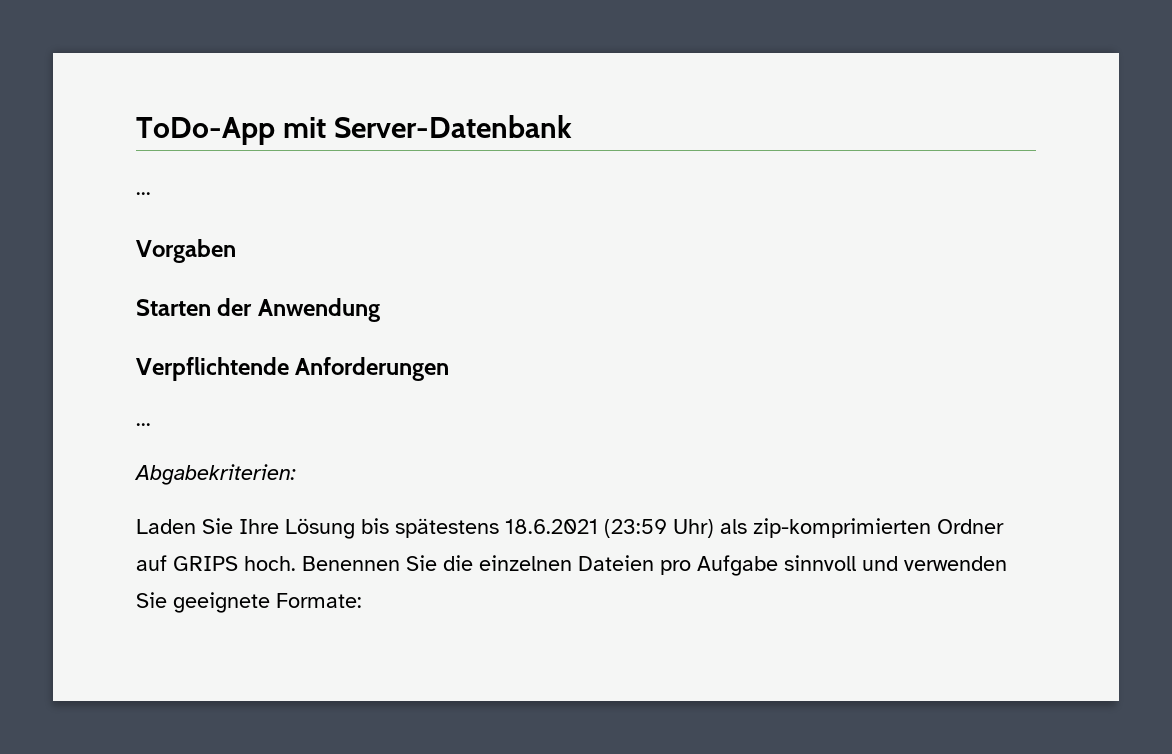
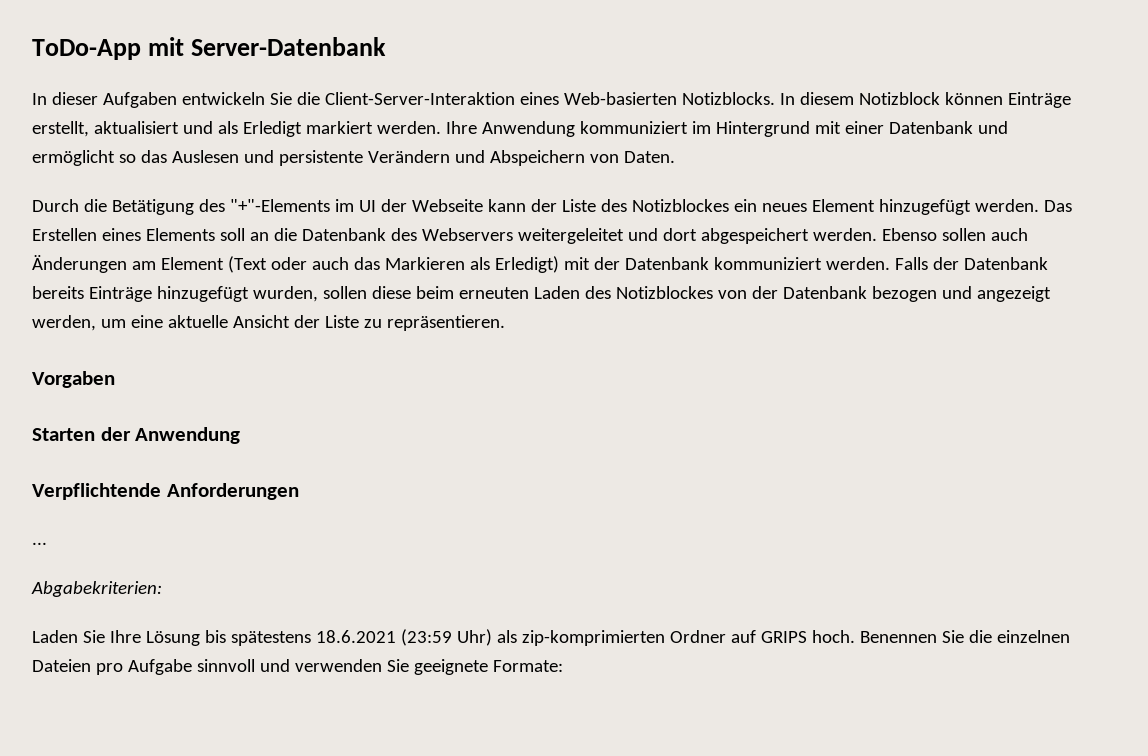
[136,192,151,195] ... -> [32,92,1071,108] [32,121,1008,137] [32,150,675,166] [32,199,1072,215] [32,228,1028,244] [32,255,1048,273] [32,286,1051,302] [32,315,505,331] In dieser Aufgaben entwickeln Sie die Client-Server-Interaktion eines Web-basierten Notizblocks. In diesem Notizblock können Einträge erstellt, aktualisiert und als Erledigt markiert werden. Ihre Anwendung kommuniziert im Hintergrund mit einer Datenbank und ermöglicht so das Auslesen und persistente Verändern und Abspeichern von Daten. // Durch die Betätigung des "+"-Elements im UI der Webseite kann der Liste des Notizblockes ein neues Element hinzugefügt werden. Das Erstellen eines Elements soll an die Datenbank des Webservers weitergeleitet und dort abgespeichert werden. Ebenso sollen auch Änderungen am Element (Text oder auch das Markieren als Erledigt) mit der Datenbank kommuniziert werden. Falls der Datenbank bereits Einträge hinzugefügt wurden, sollen diese beim erneuten Laden des Notizblockes von der Datenbank bezogen und angezeigt werden, um eine aktuelle Ansicht der Liste zu repräsentieren.

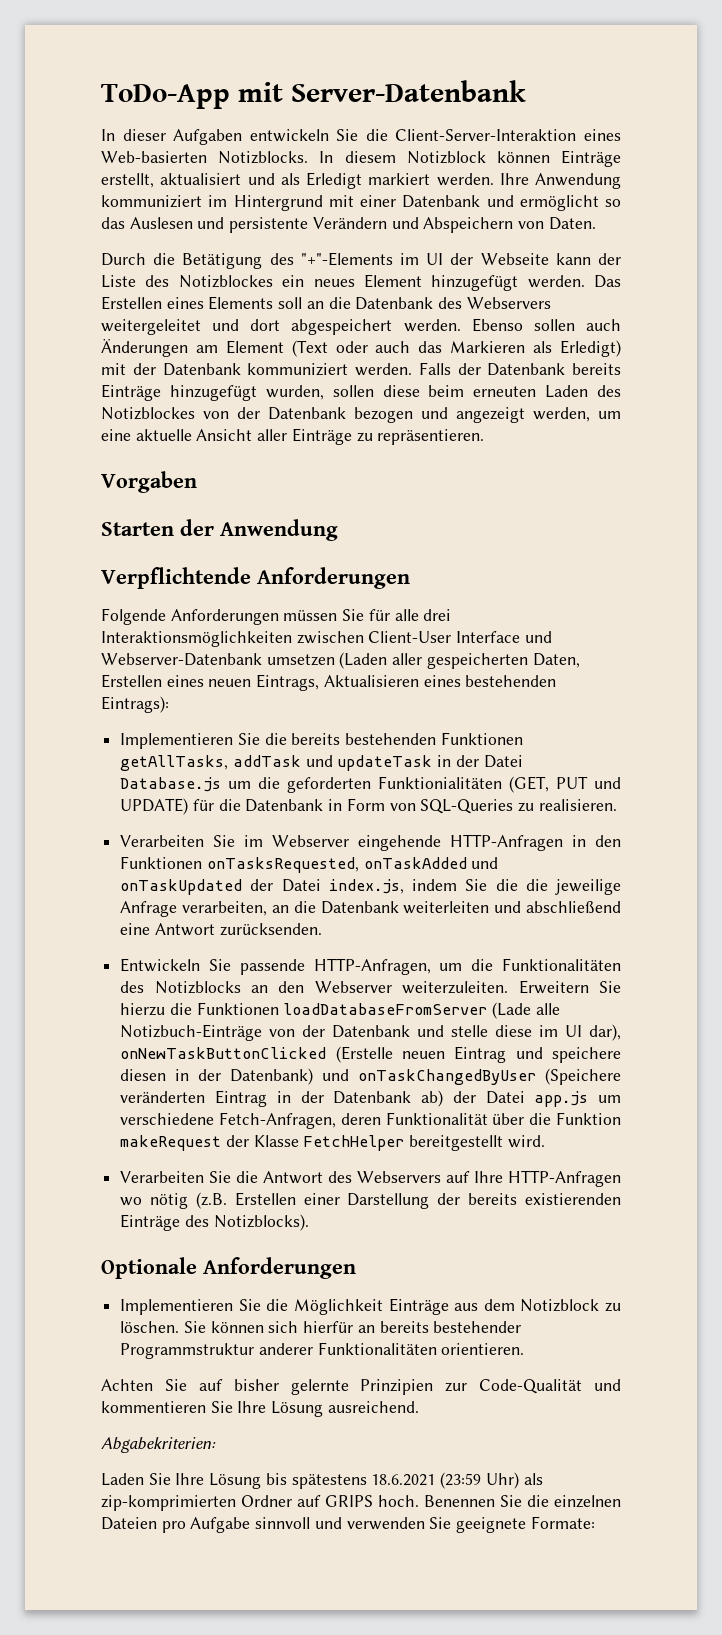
[293,315,359,328] der Liste -> [257,428,352,445] aller Einträge
[32,542,47,545] ... -> [101,608,452,625] [101,631,552,647] [101,652,580,669] [101,674,557,691] [101,696,169,713] [120,732,523,749] [120,755,523,771] [120,776,621,793] [120,798,617,815] [120,834,621,851] [120,856,499,873] [120,879,621,895] [120,901,621,917] [120,923,322,936] [120,958,622,975] [120,980,621,994] [120,1002,560,1019] [120,1024,621,1041] [120,1046,622,1063] [120,1068,621,1085] [120,1090,621,1107] [120,1112,622,1129] [120,1135,545,1151] [120,1170,621,1187] [120,1192,621,1209] [120,1214,309,1231] [101,1257,356,1279] [120,1298,621,1315] [120,1321,522,1333] [120,1342,525,1359] [101,1379,621,1395] [101,1401,419,1417] Folgende Anforderungen müssen Sie für alle drei Interaktionsmöglichkeiten zwischen Client-User Interface und Webserver-Datenbank umsetzen (Laden aller gespeicherten Daten, Erstellen eines neuen Eintrags, Aktualisieren eines bestehenden Eintrags): // Implementieren Sie die bereits bestehenden Funktionen getAllTasks, addTask und updateTask in der Datei Database.js um die geforderten Funktionialitäten (GET, PUT und UPDATE) für die Datenbank in Form von SQL-Queries zu realisieren. // Verarbeiten Sie im Webserver eingehende HTTP-Anfragen in den Funktionen onTasksRequested, onTaskAdded und onTaskUpdated der Datei index.js, indem Sie die die jeweilige Anfrage verarbeiten, an die Datenbank weiterleiten und abschließend eine Antwort zurücksenden. // Entwickeln Sie passende HTTP-Anfragen, um die Funktionalitäten des Notizblocks an den Webserver weiterzuleiten. Erweitern Sie hierzu die Funktionen loadDatabaseFromServer (Lade alle Notizbuch-Einträge von der Datenbank und stelle diese im UI dar), onNewTaskButtonClicked (Erstelle neuen Eintrag und speichere diesen in der Datenbank) und onTaskChangedByUser (Speichere veränderten Eintrag in der Datenbank ab) der Datei app.js um verschiedene Fetch-Anfragen, deren Funktionalität über die Funktion makeRequest der Klasse FetchHelper bereitgestellt wird. // Verarbeiten Sie die Antwort des Webservers auf Ihre HTTP-Anfragen wo nötig (z.B. Erstellen einer Darstellung der bereits existierenden Einträge des Notizblocks). // Optionale Anforderungen // Implementieren Sie die Möglichkeit Einträge aus dem Notizblock zu löschen. Sie können sich hierfür an bereits bestehender Programmstruktur anderer Funktionalitäten orientieren. // Achten Sie auf bisher gelernte Prinzipien zur Code-Qualität und kommentieren Sie Ihre Lösung ausreichend.

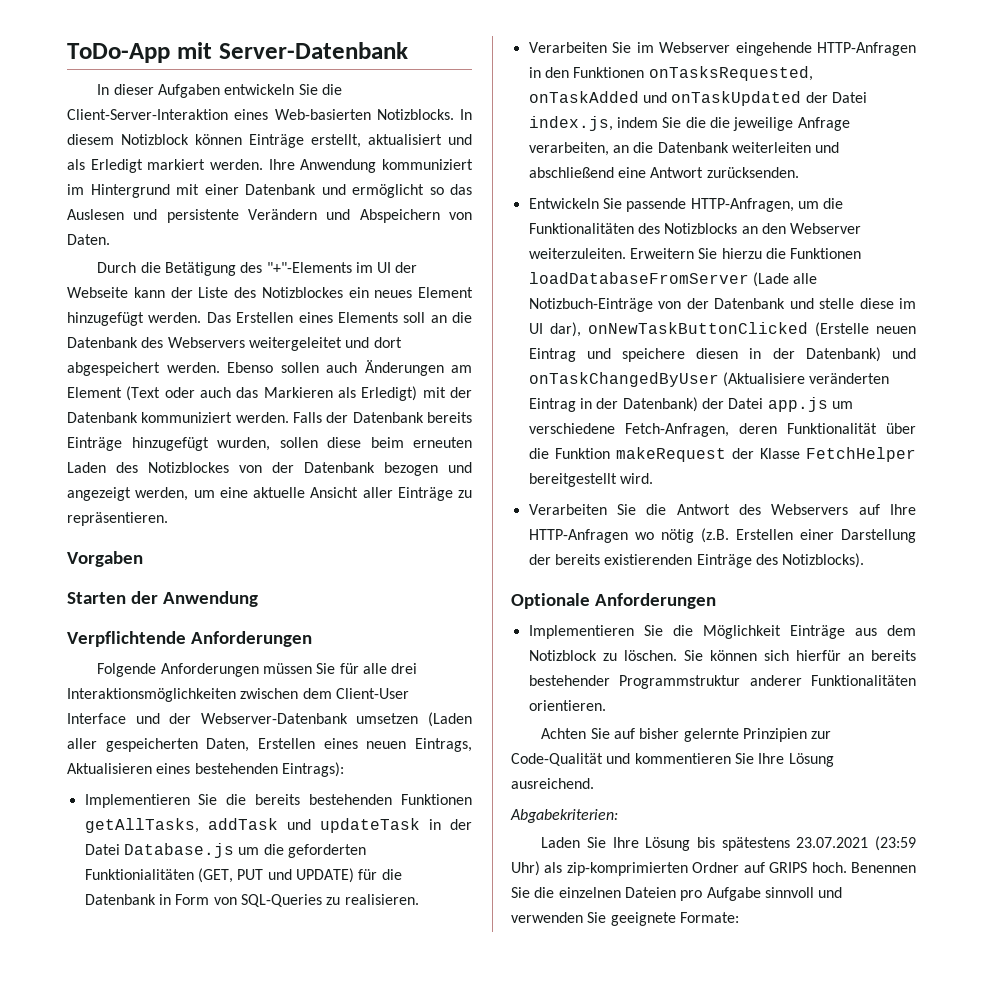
(364, 637) none -> [302,688,332,699] dem
(552, 637) none -> [169,713,192,724] der
[545,1068,621,1085] (Speichere -> [722,372,805,387] (Aktualisiere
[333,1090,443,1107] Datenbank ab) -> [622,397,698,412] Datenbank)
[371,1474,436,1486] 18.6.2021 -> [796,837,869,848] 23.07.2021

